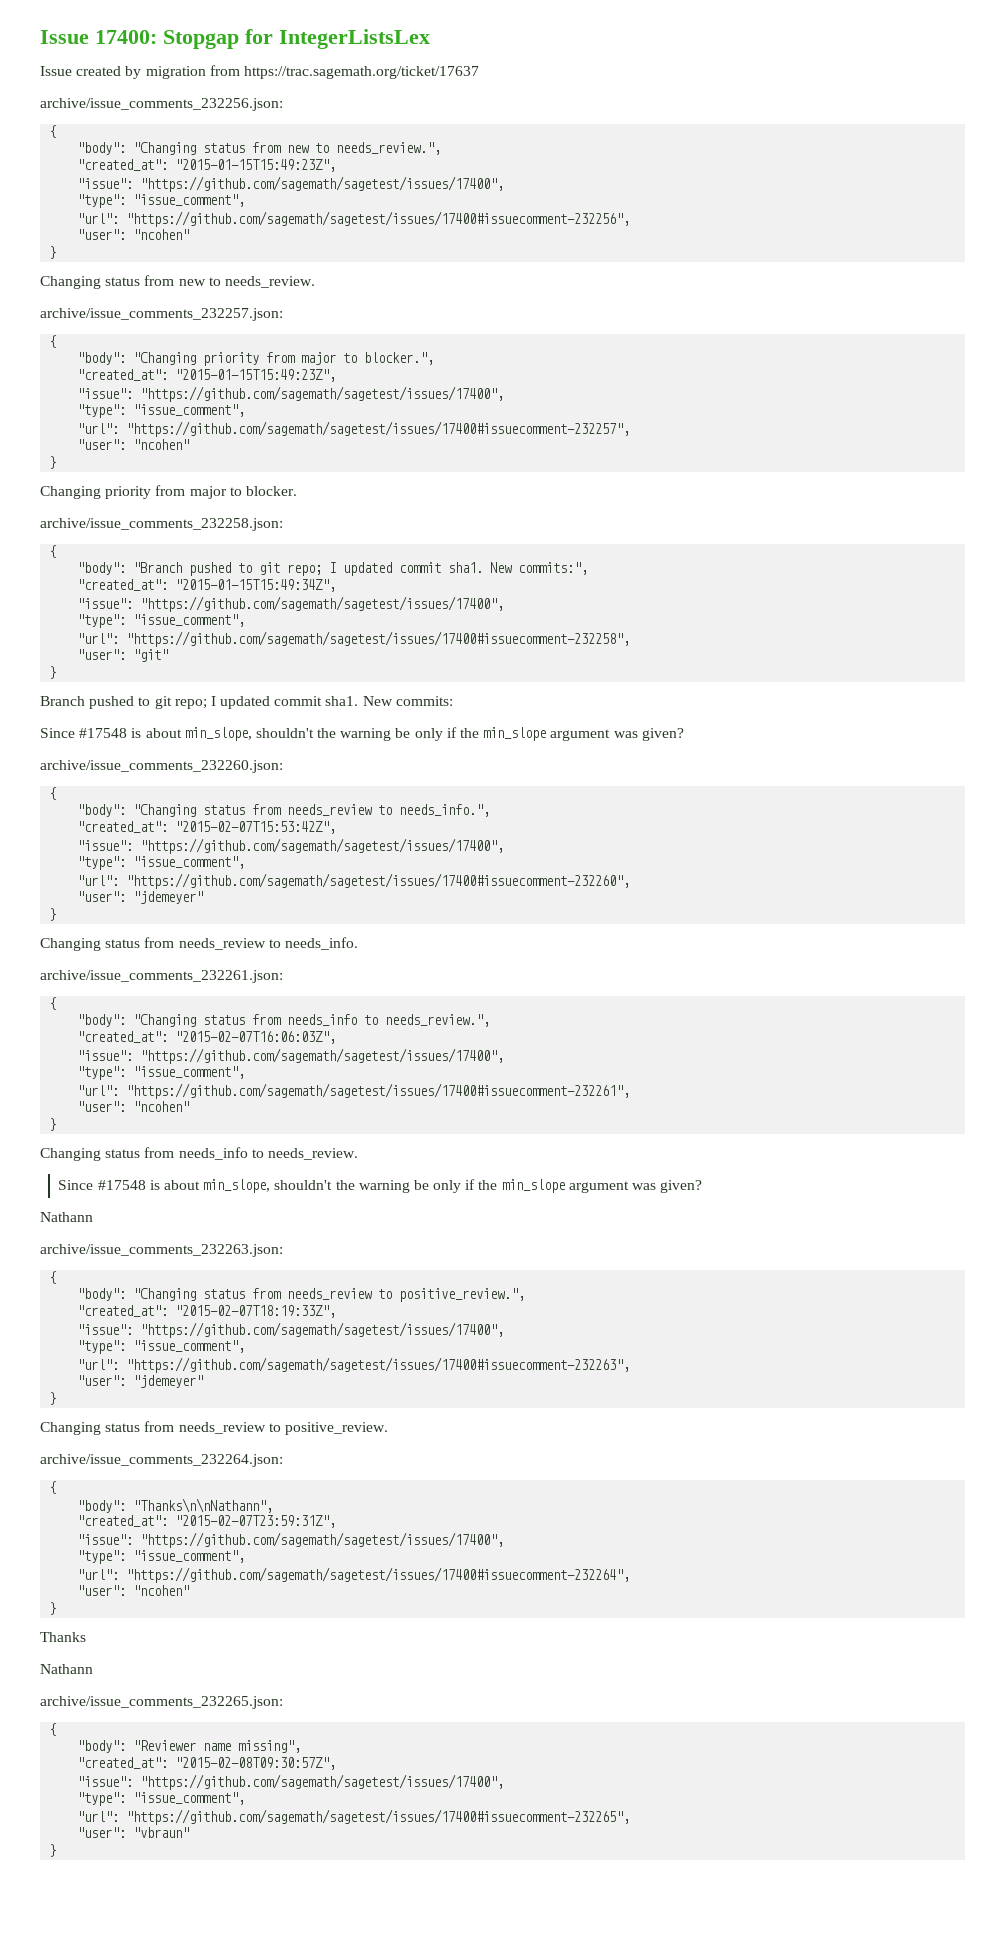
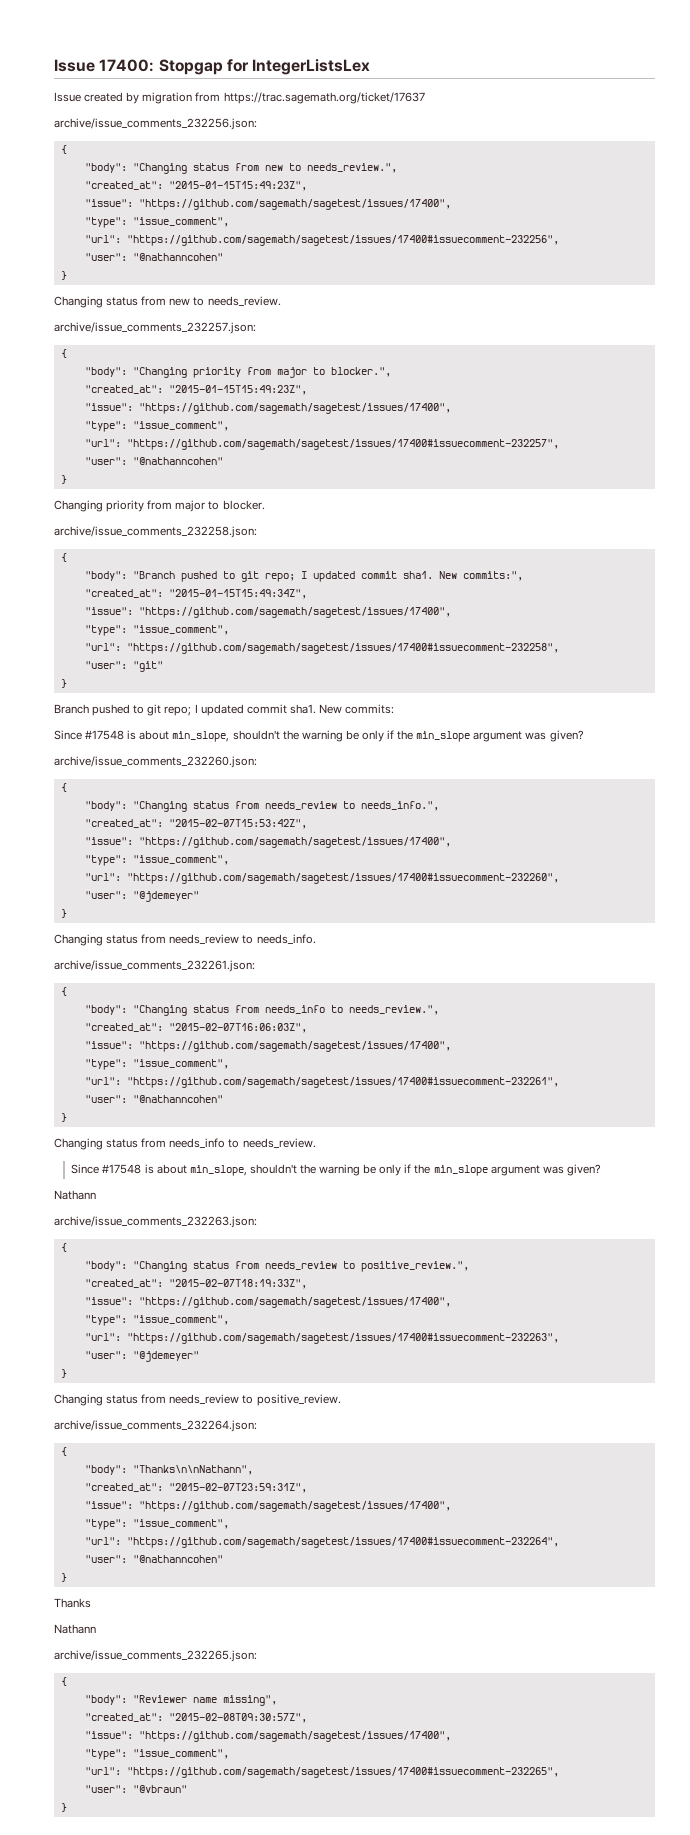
[133,229,190,240] "ncohen" -> [132,253,223,261] "@nathanncohen"
[133,439,190,450] "ncohen" -> [132,457,223,465] "@nathanncohen"
[133,891,204,904] "jdemeyer" -> [132,891,199,902] "@jdemeyer"
[133,1101,190,1112] "ncohen" -> [132,1095,223,1103] "@nathanncohen"
[133,1375,204,1388] "jdemeyer" -> [132,1351,199,1362] "@jdemeyer"
[133,1585,190,1596] "ncohen" -> [132,1555,223,1563] "@nathanncohen"
[133,1827,190,1838] "vbraun" -> [132,1785,187,1793] "@vbraun"

